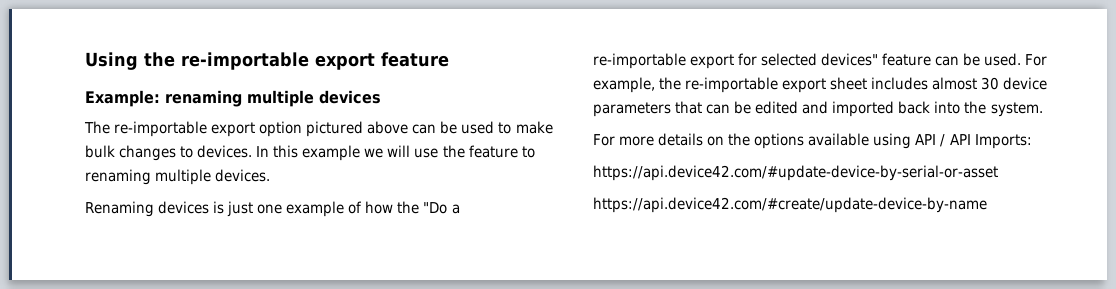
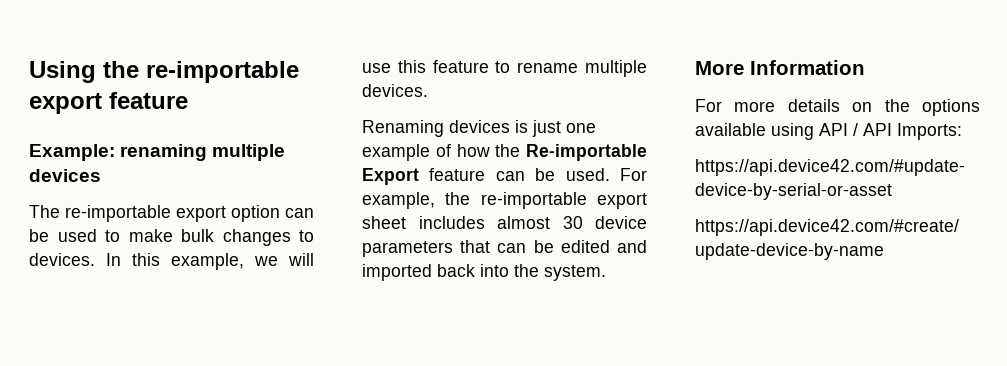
[306,121,409,137] pictured above -> (280, 213) none
[302,145,361,161] example -> [171,253,244,270] example,
[442,145,465,158] the -> [397,60,426,73] this
[85,169,151,185] renaming -> [517,62,579,73] rename
[423,202,460,214] [593,53,879,69] "Do a re-importable export for selected devices" -> [526,144,647,161] [362,168,419,185] Re-importable Export
(1043, 109) none -> [695,60,865,75] // More Information

